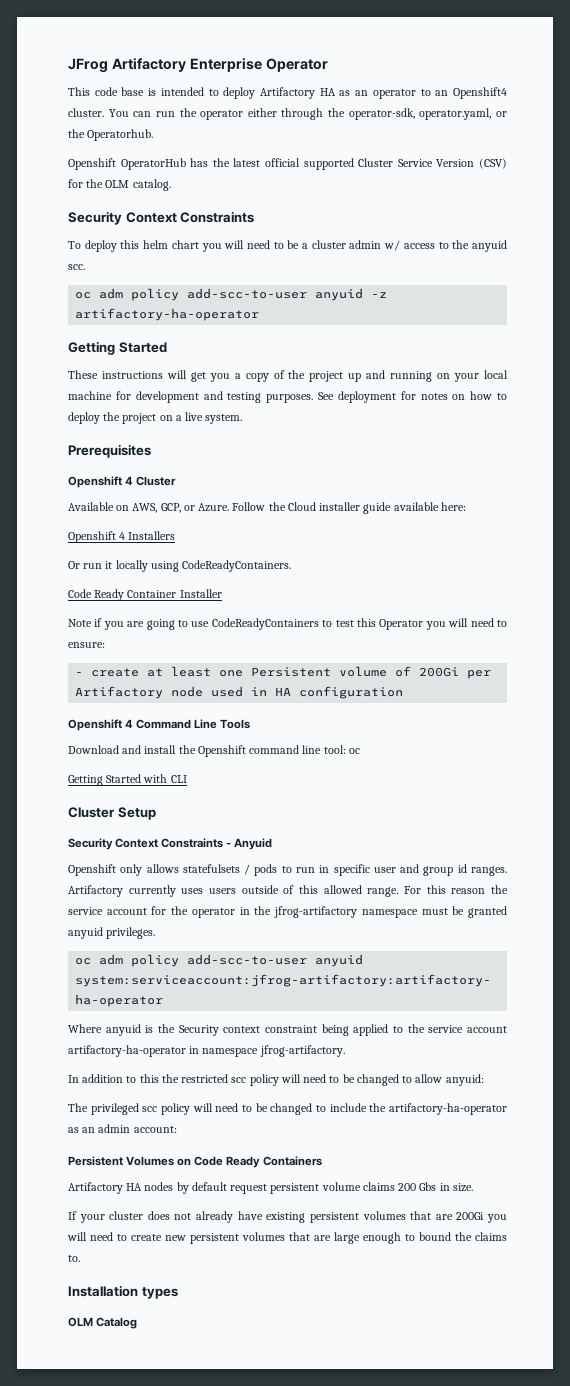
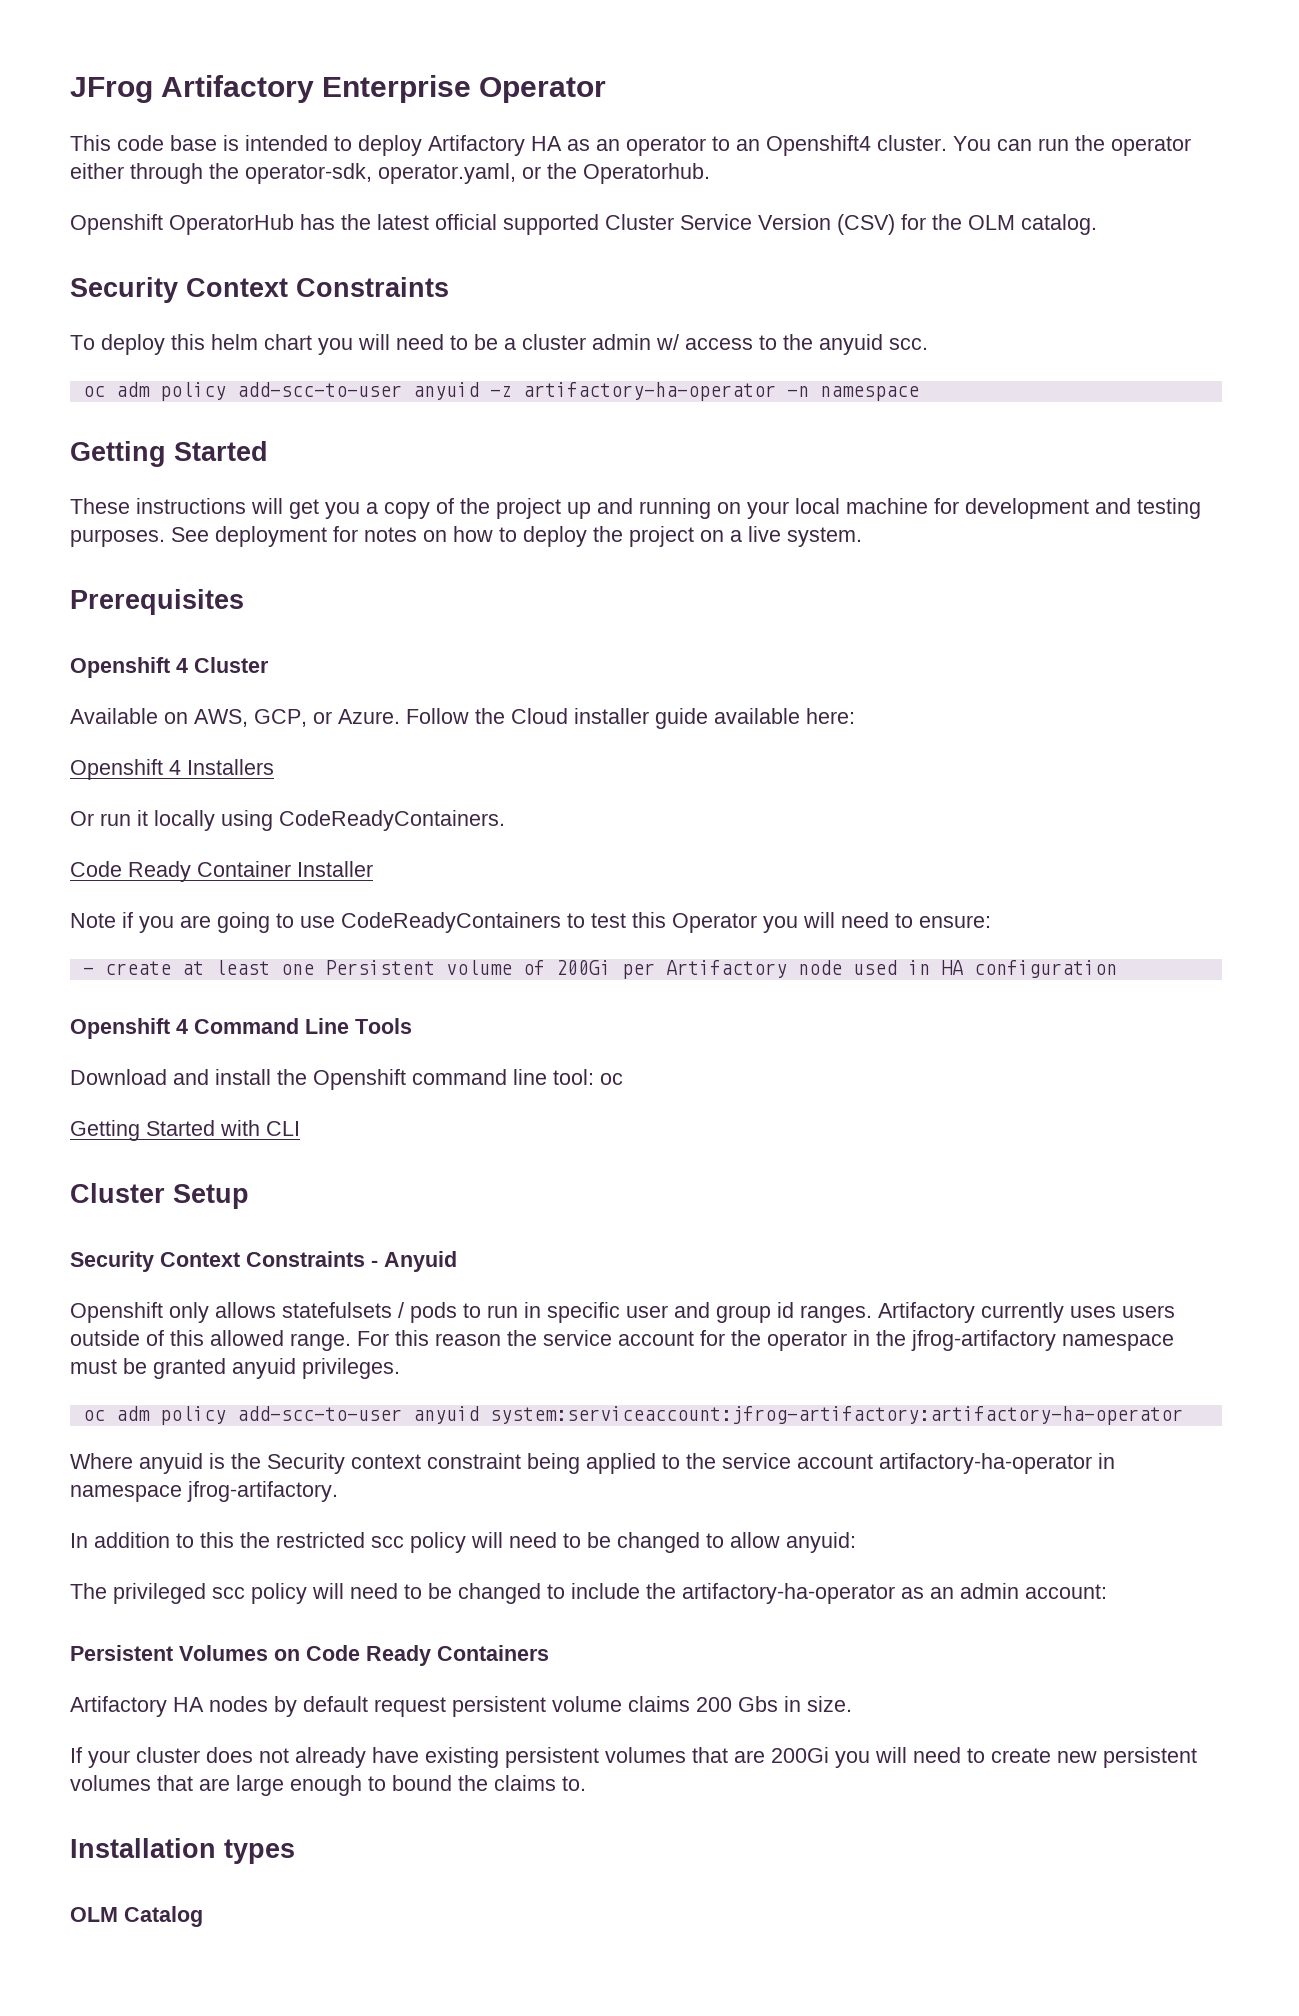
(260, 314) none -> [786,386,919,401] -n namespace

